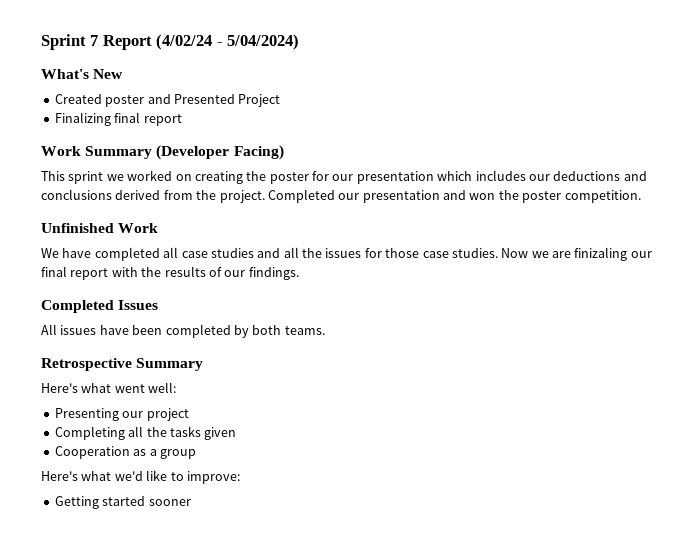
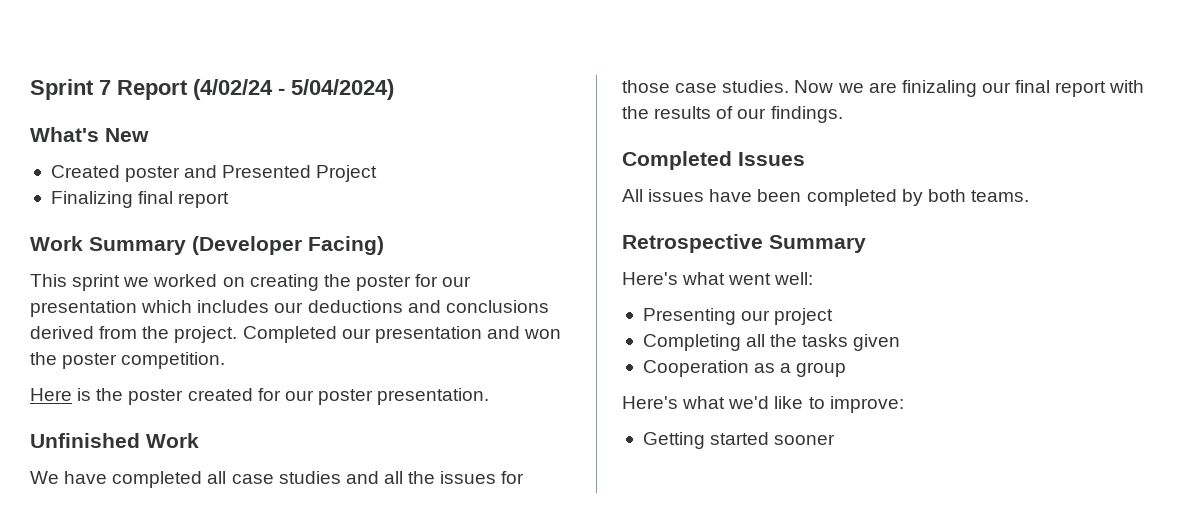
(641, 196) none -> [30,388,490,405] // Here is the poster created for our poster presentation.

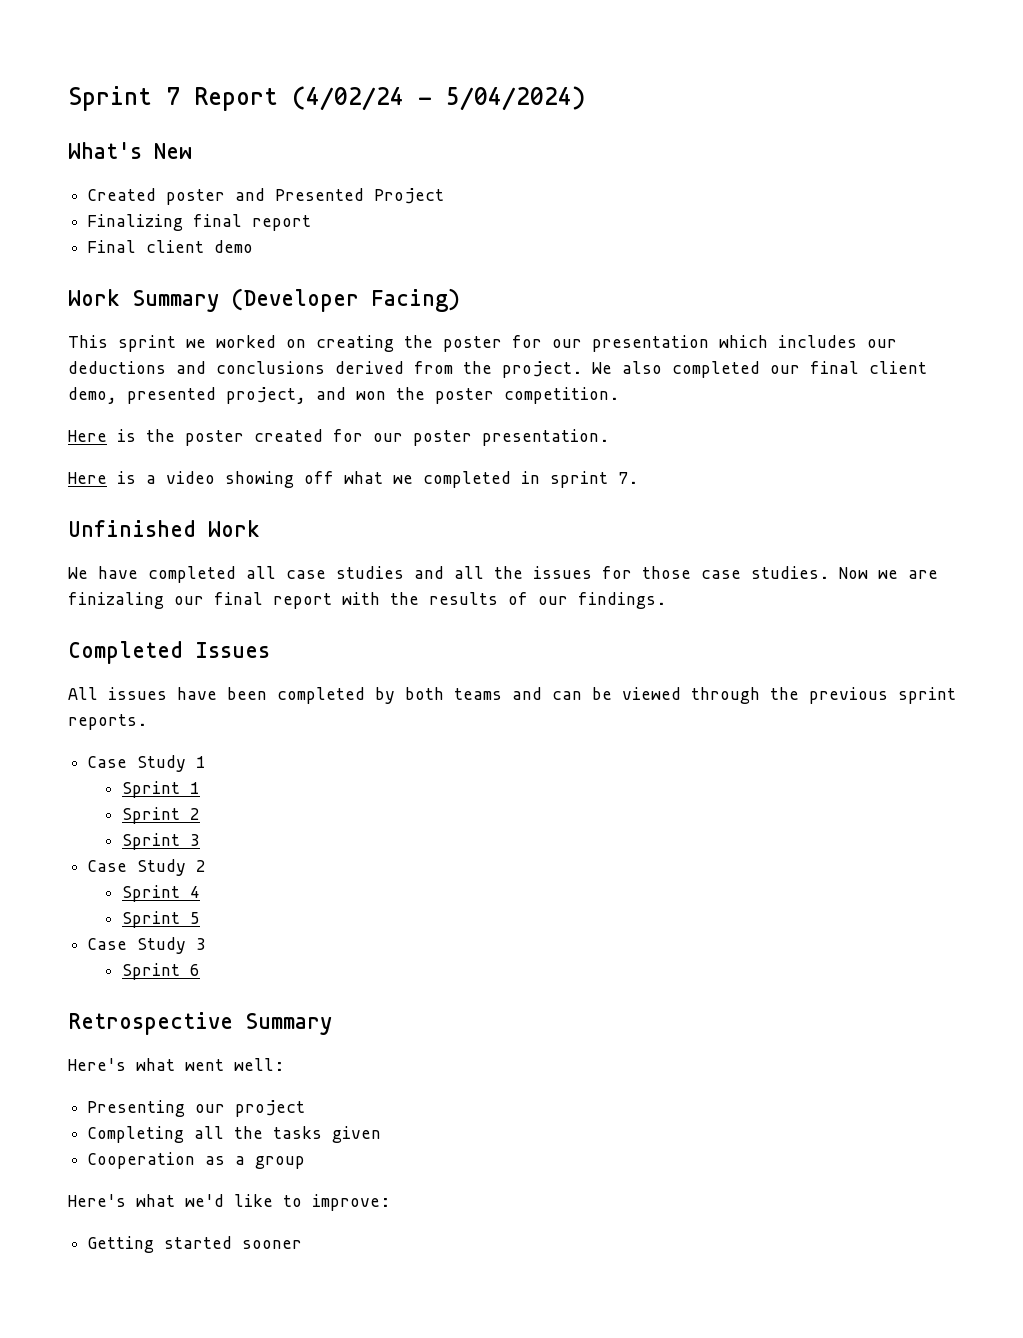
(230, 200) none -> [87,240,254,253] // Final client demo
[242,326,482,343] Completed our presentation -> [592,361,927,378] [68,387,306,404] We also completed our final client demo, presented project,
(490, 396) none -> [68,471,638,488] // Here is a video showing off what we completed in sprint 7.
[970,190,1029,202] teams. -> [454,687,956,704] [68,714,147,730] [87,755,207,772] [122,781,201,798] [122,807,201,824] [122,833,201,850] [87,859,207,876] [122,885,201,902] [122,911,201,928] [87,937,207,954] [122,963,201,980] teams and can be viewed through the previous sprint reports. // Case Study 1 // Sprint 1 // Sprint 2 // Sprint 3 // Case Study 2 // Sprint 4 // Sprint 5 // Case Study 3 // Sprint 6

